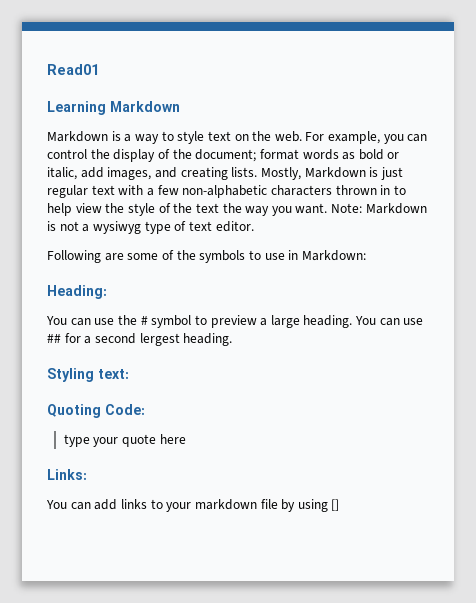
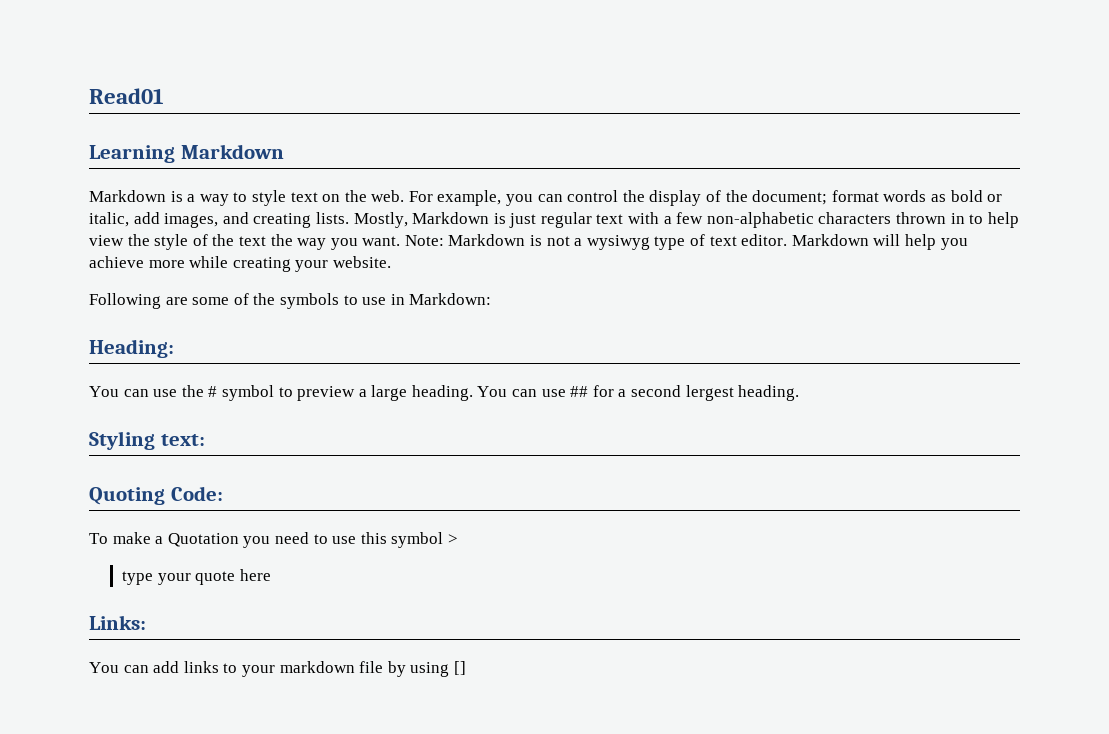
(254, 226) none -> [791,234,968,250] [89,256,391,272] Markdown will help you achieve more while creating your website.
(145, 409) none -> [89,532,458,548] // To make a Quotation you need to use this symbol >

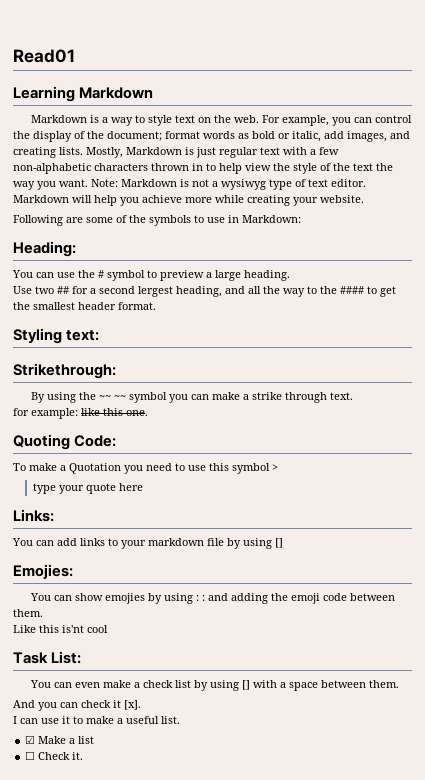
[477,386,566,397] You can use -> [13,286,54,294] // Use two
[738,385,800,401] [89,431,205,450] heading. // Styling text: -> [176,286,396,297] [13,302,156,310] [13,328,100,344] [13,363,116,379] [30,392,353,403] [13,408,148,419] heading, and all the way to the #### to get the smallest header format. // Styling text: // Strikethrough: // By using the ~~ ~~ symbol you can make a strike through text. // for example: like this one.
(466, 668) none -> [13,564,73,579] [29,593,395,604] [13,609,43,617] [13,625,108,633] [13,651,82,664] [29,680,399,691] [13,700,141,711] [13,716,180,724] [25,735,95,744] [25,751,84,760] // Emojies: // You can show emojies by using : : and adding the emoji code between them. // Like this is'nt cool // Task List: // You can even make a check list by using [] with a space between them. // And you can check it [x]. // I can use it to make a useful list. // ☑ Make a list // ☐ Check it.

